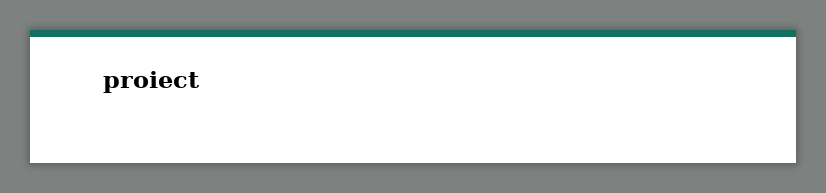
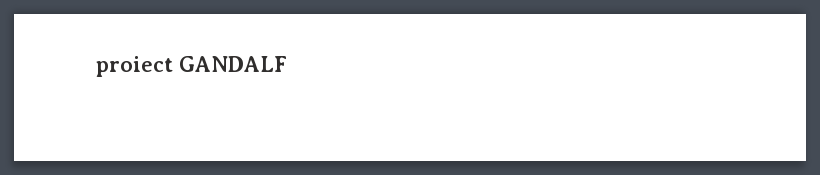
(199, 82) none -> [179,56,287,72] GANDALF

